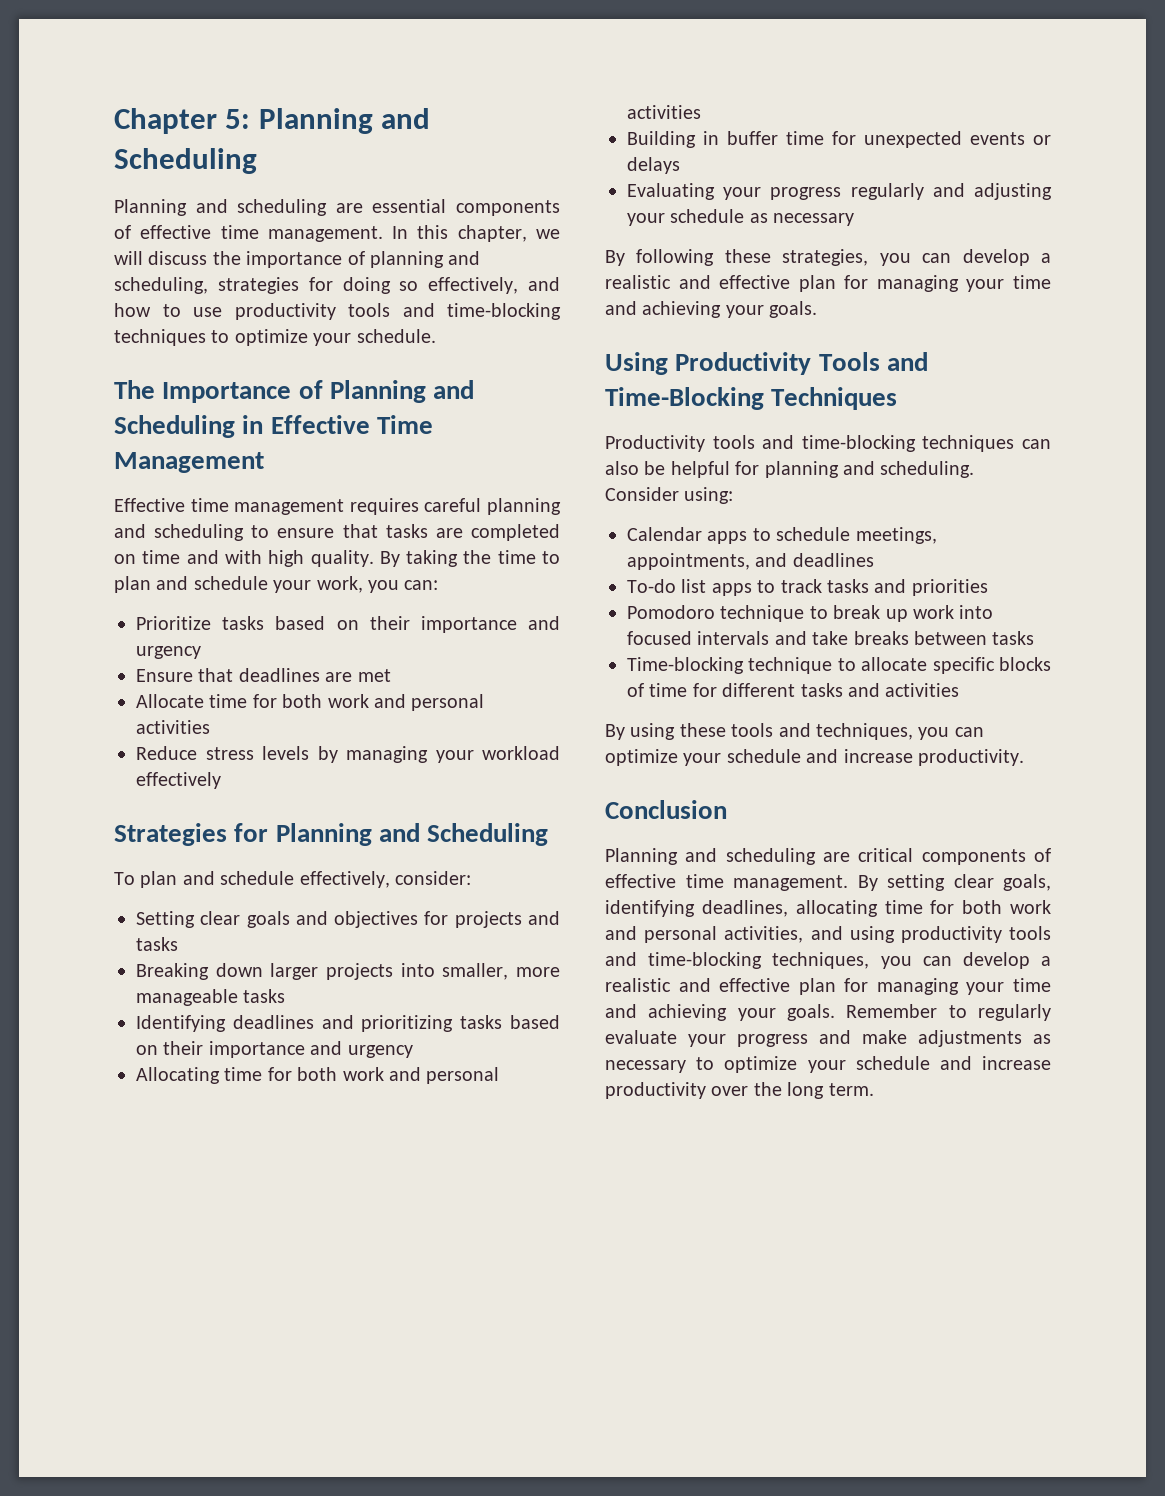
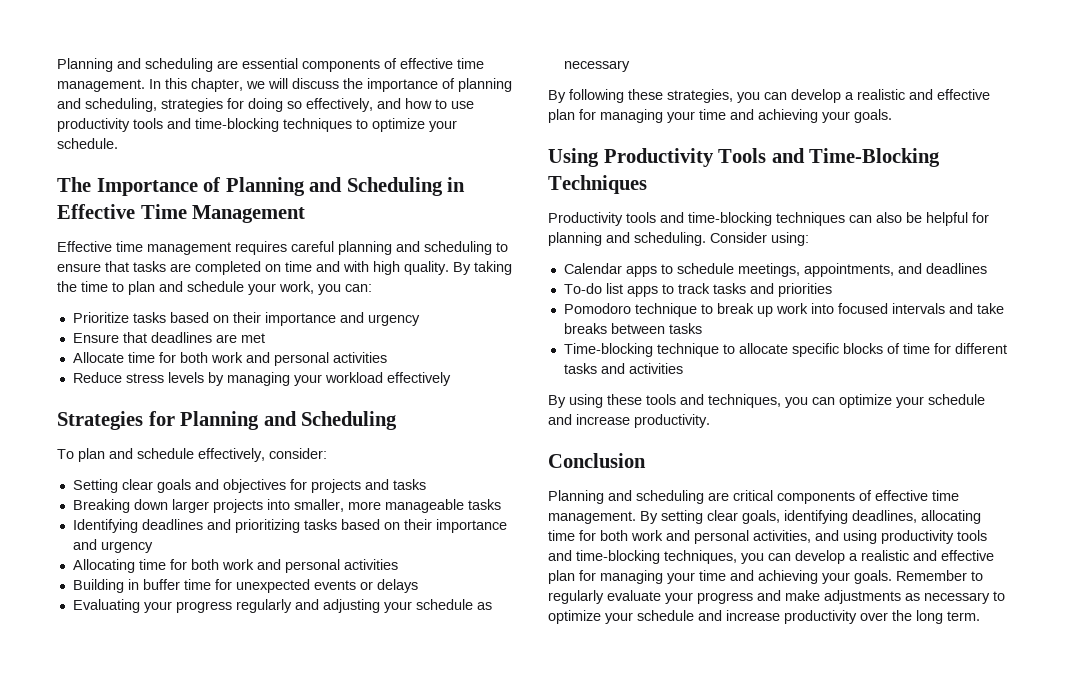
[114,108,431,134] [114,148,257,174] Chapter 5: Planning and Scheduling // -> (57, 65) none

